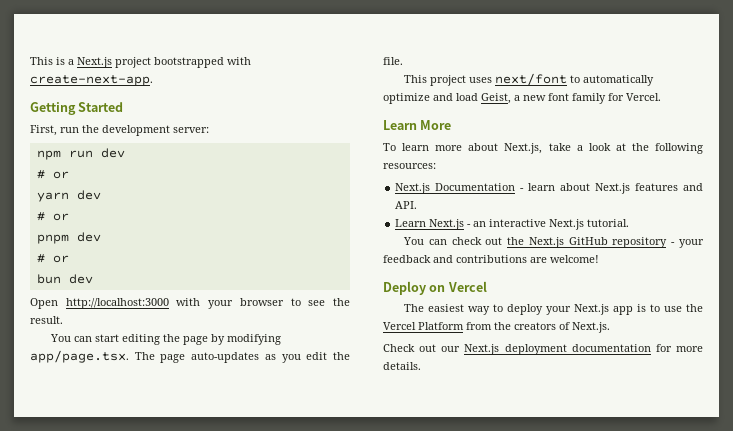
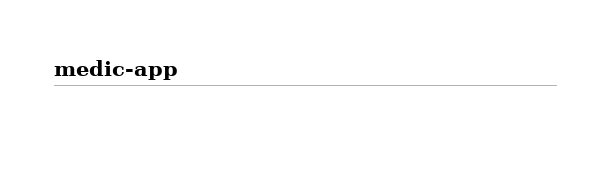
[30,57,251,68] [30,75,153,86] [30,102,124,115] [30,125,209,136] [36,148,125,160] [36,170,69,179] [36,190,101,202] [36,212,69,221] [36,232,101,244] [36,254,69,263] [36,274,93,284] [30,298,351,309] [30,316,63,324] [50,334,282,345] [30,350,350,363] [383,57,403,65] [404,73,655,86] [383,93,661,104] [383,120,452,130] [383,143,703,154] [383,163,436,169] [395,183,703,194] [395,201,418,209] [395,219,630,230] [403,237,704,248] [383,255,599,263] [383,281,487,295] [404,304,703,315] [383,322,610,333] [383,344,703,355] [383,362,421,370] This is a Next.js project bootstrapped with create-next-app. // Getting Started // First, run the development server: // npm run dev // # or // yarn dev // # or // pnpm dev // # or // bun dev // Open http://localhost:3000 with your browser to see the result. // You can start editing the page by modifying app/page.tsx. The page auto-updates as you edit the file. // This project uses next/font to automatically optimize and load Geist, a new font family for Vercel. // Learn More // To learn more about Next.js, take a look at the following resources: // Next.js Documentation - learn about Next.js features and API. // Learn Next.js - an interactive Next.js tutorial. // You can check out the Next.js GitHub repository - your feedback and contributions are welcome! // Deploy on Vercel // The easiest way to deploy your Next.js app is to use the Vercel Platform from the creators of Next.js. // Check out our Next.js deployment documentation for more details. -> [54,60,178,80] medic-app

